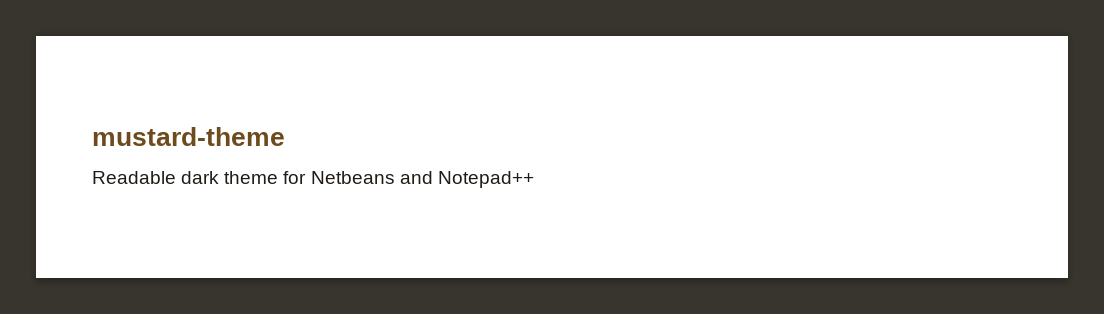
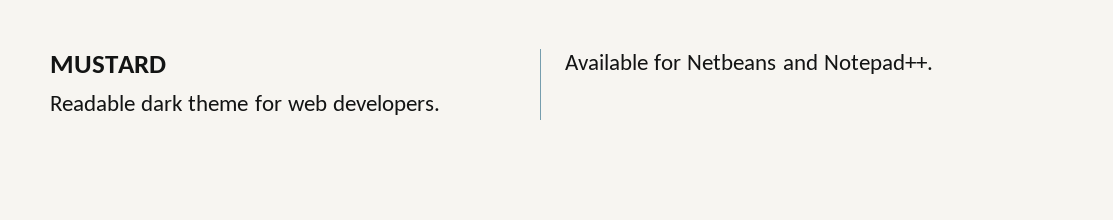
[92,127,285,146] mustard-theme -> [50,56,166,73] MUSTARD
(307, 177) none -> [287,95,441,115] [565,54,682,70] web developers. Available for
[437,171,534,188] Notepad++ -> [823,54,933,74] Notepad++.

